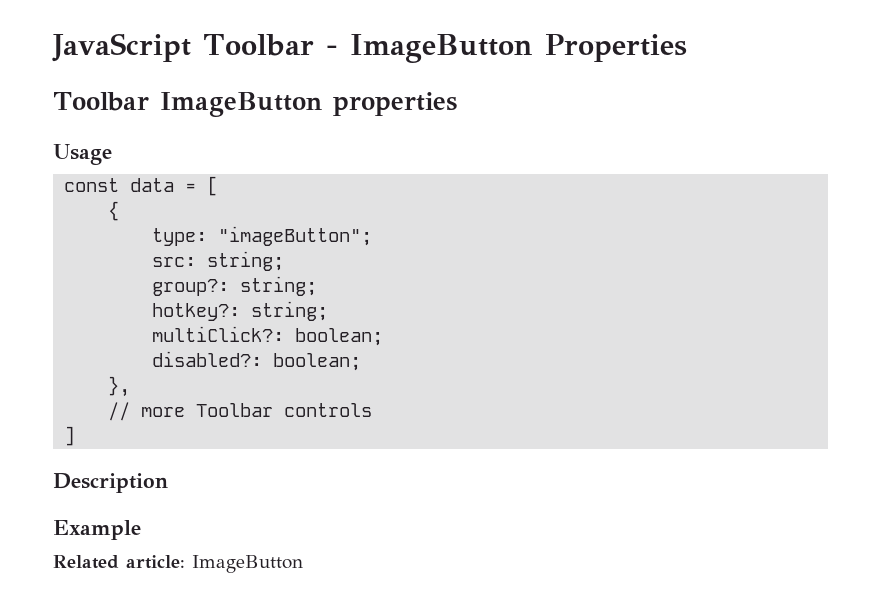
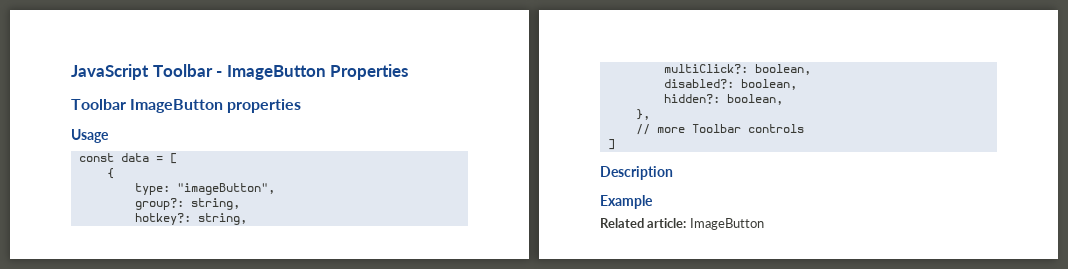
[218,226,373,246] [152,251,285,271] "imageButton"; // src: string; -> [176,183,275,195] "imageButton",
[240,276,318,296] string; -> [190,198,240,210] string,
[251,301,329,321] string; -> [197,213,247,225] string,
[295,328,384,346] boolean; -> [754,64,811,75] boolean,
[273,353,362,371] boolean; -> [740,79,797,90] [663,94,783,105] boolean, // hidden?: boolean,

